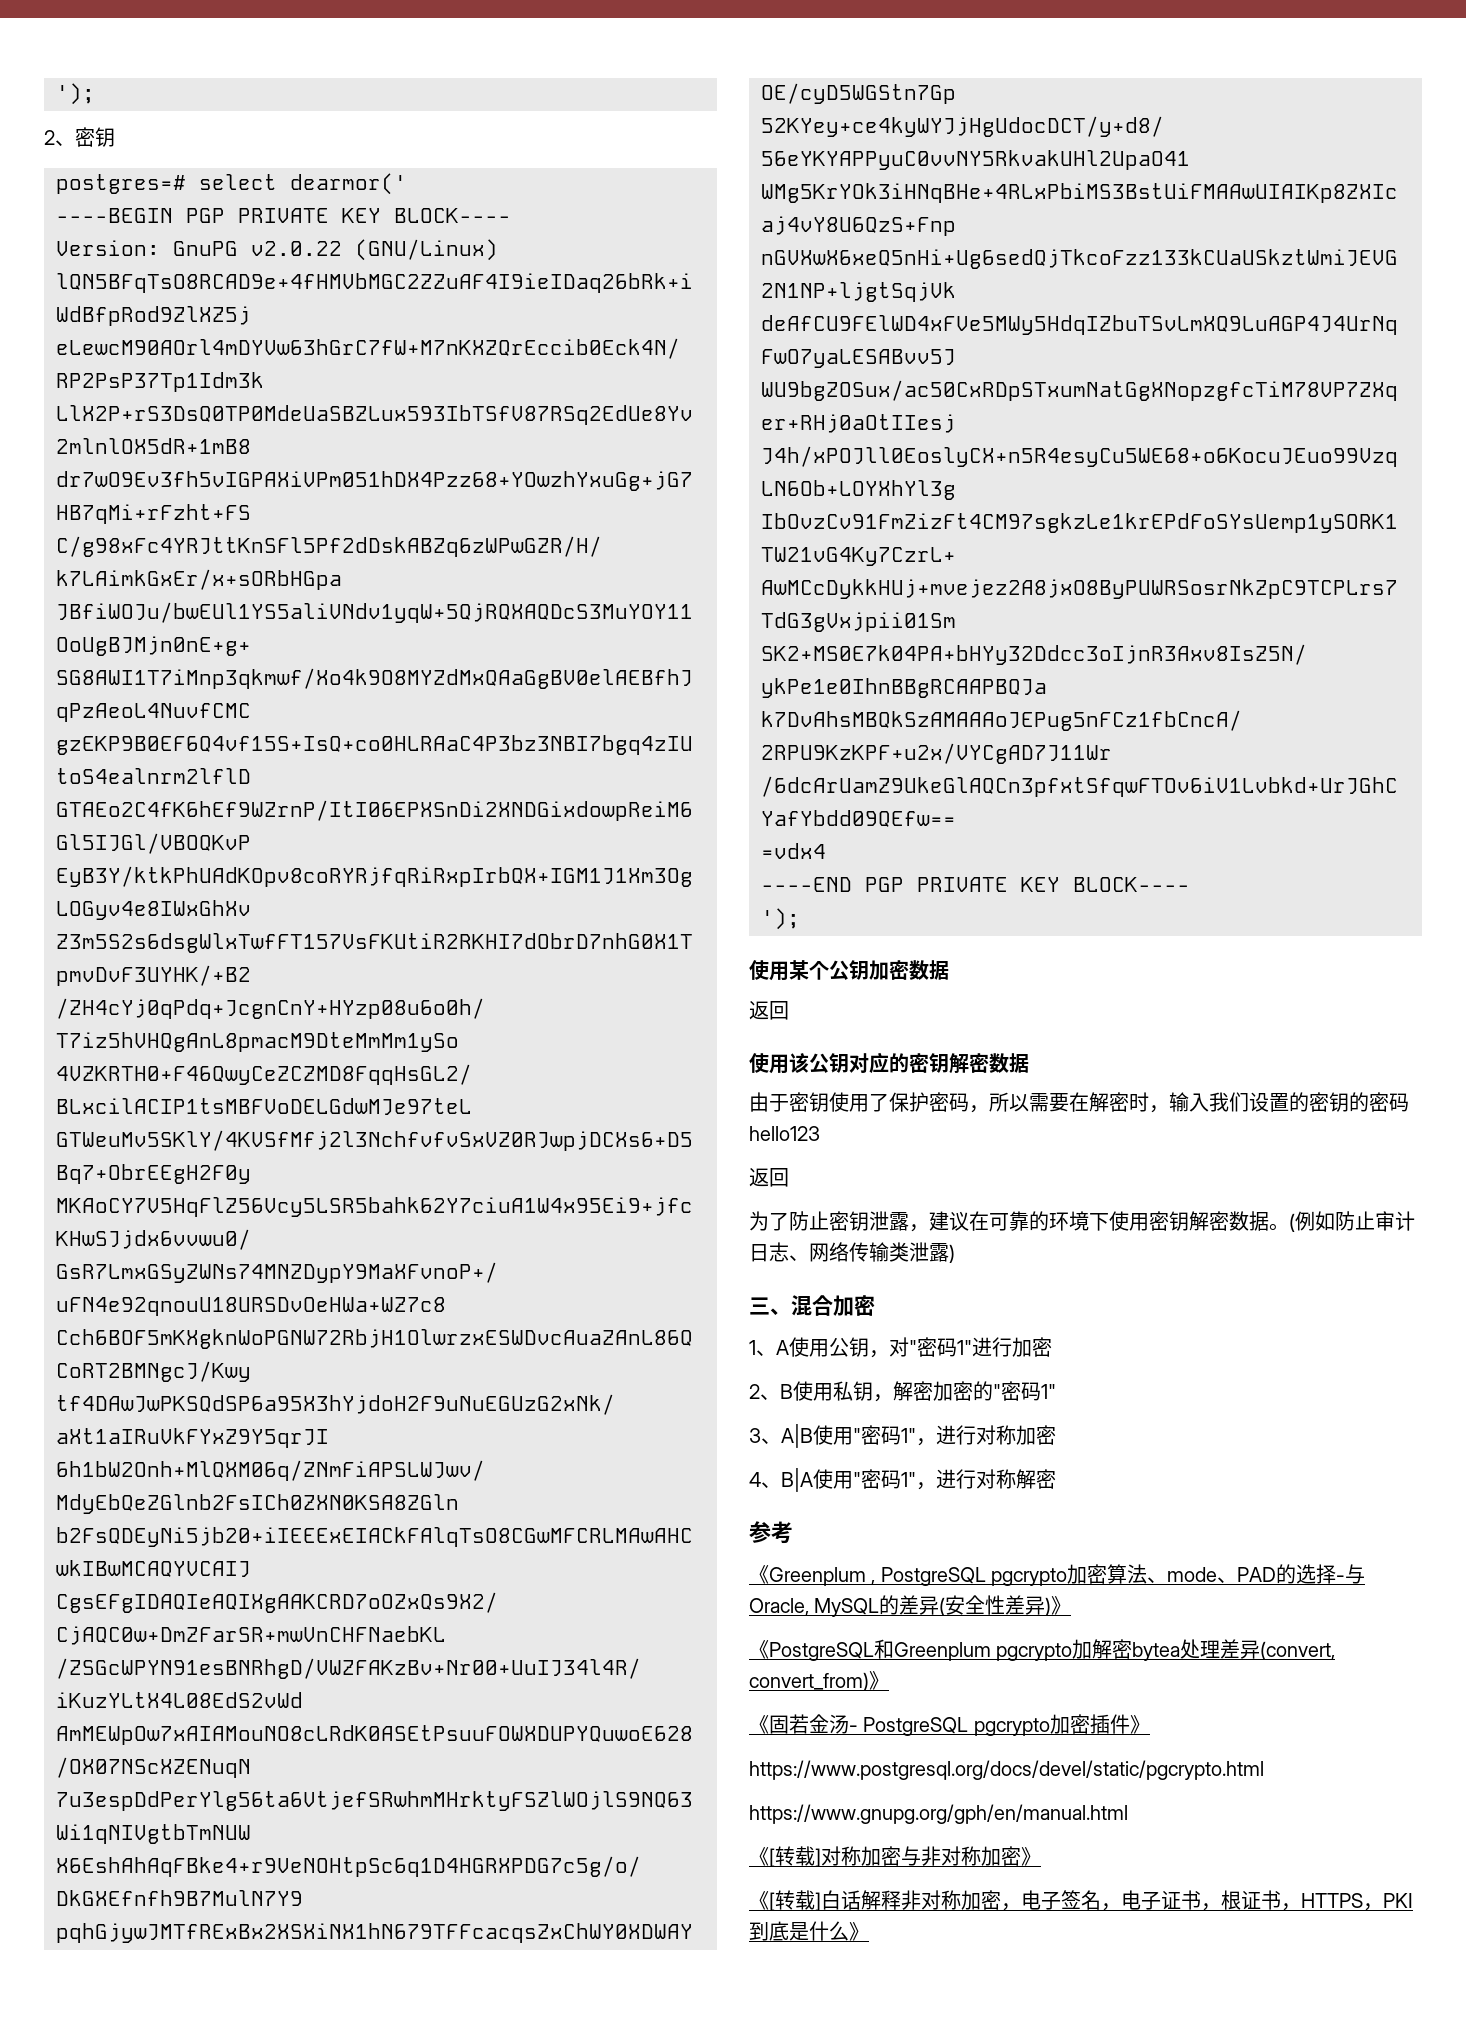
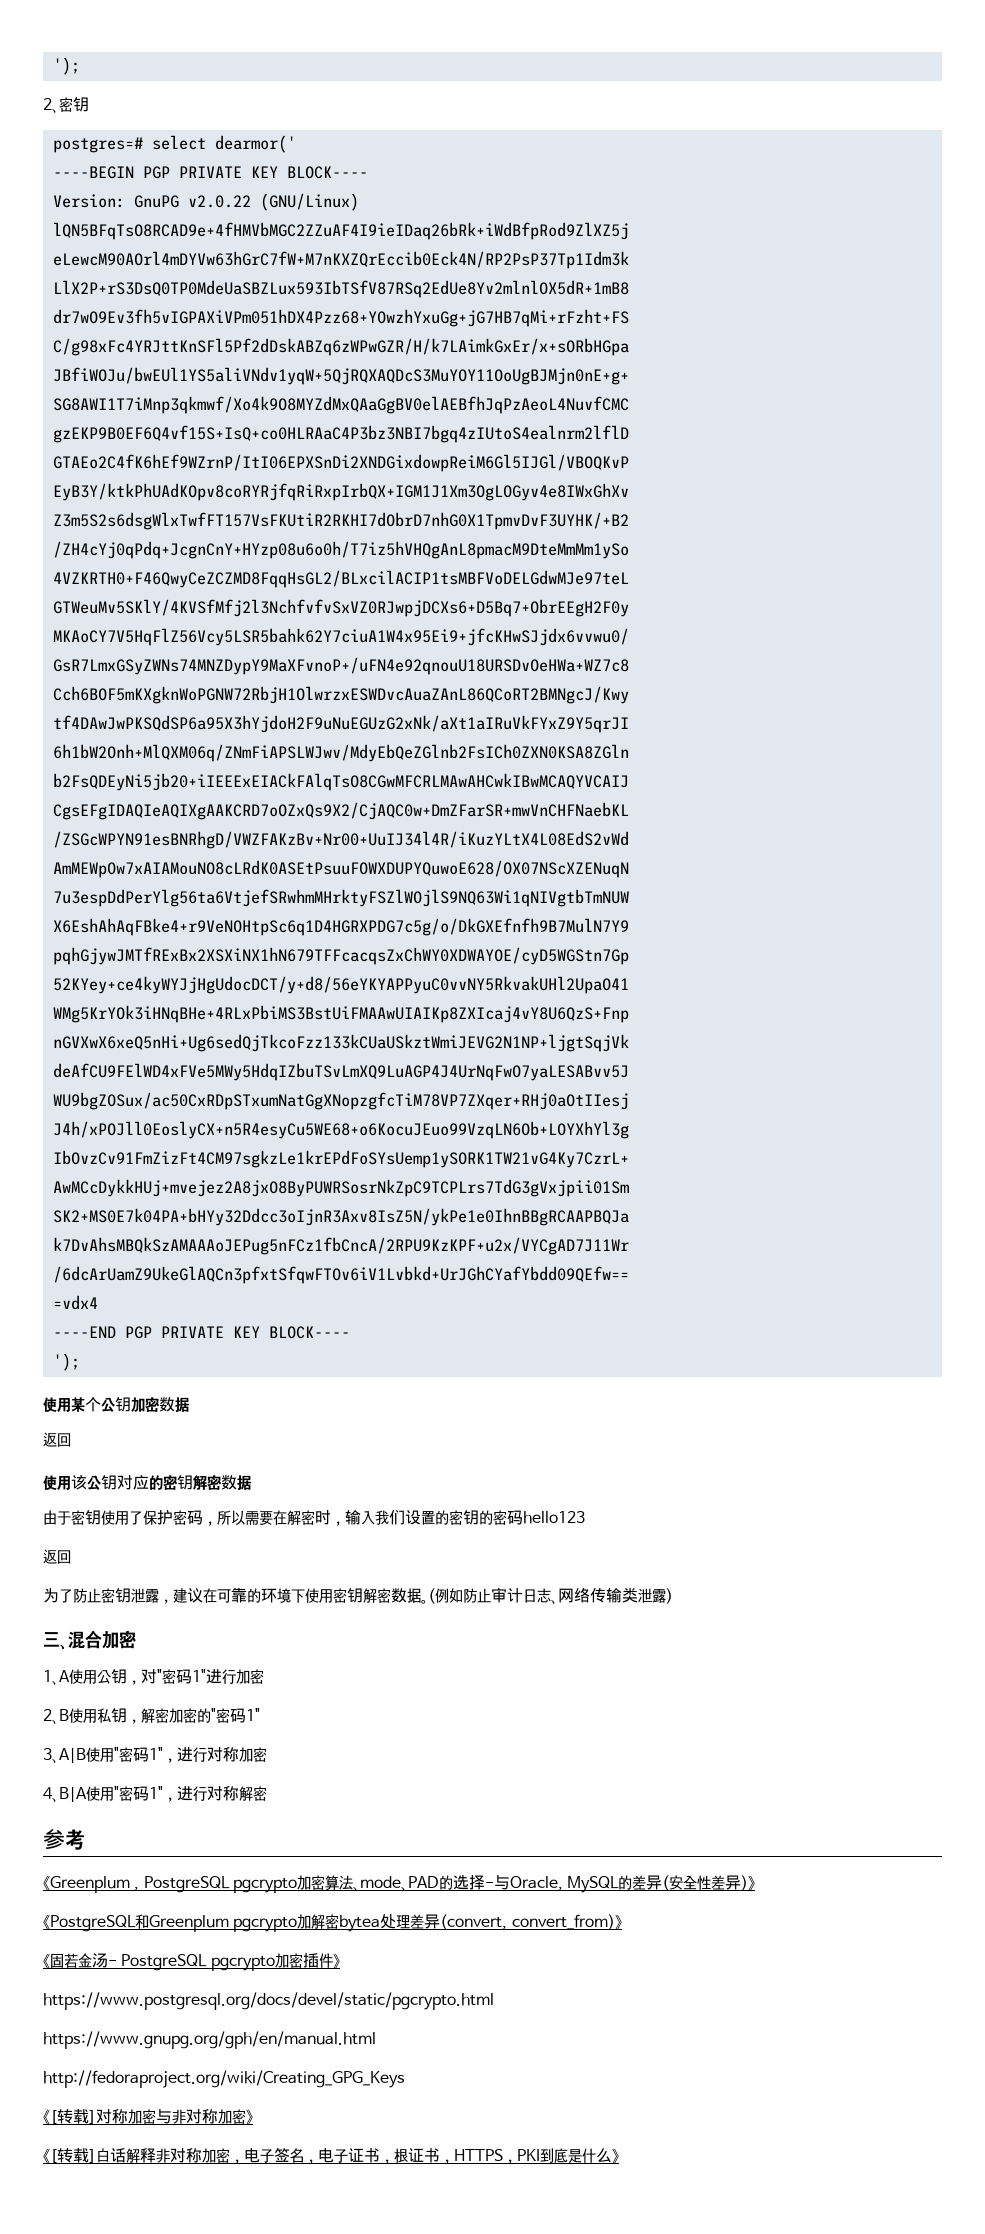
(1128, 1814) none -> [43,2070,405,2088] // http://fedoraproject.org/wiki/Creating_GPG_Keys

